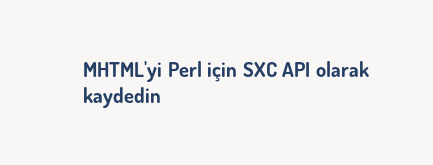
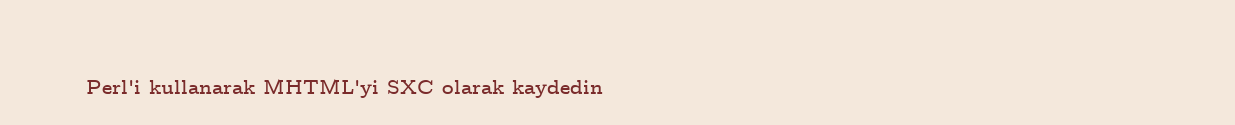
[83,61,311,82] MHTML'yi Perl için SXC API -> [86,78,434,98] Perl'i kullanarak MHTML'yi SXC

